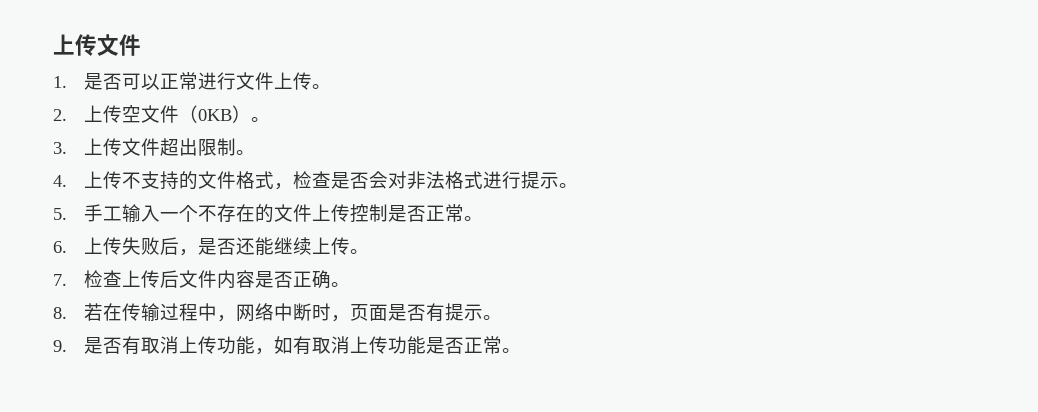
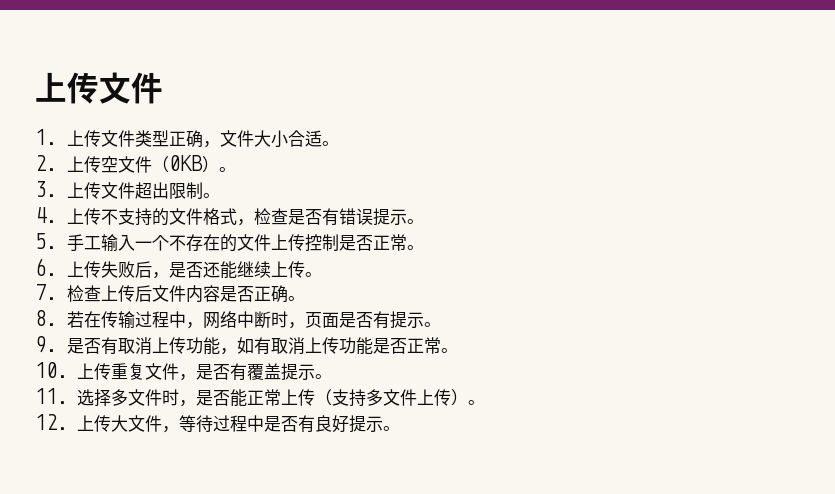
[84,72,313,90] 是否可以正常进行文件上传 -> [66,130,322,148] 上传文件类型正确，文件大小合适
[369,171,522,189] 会对非法格式进行 -> [321,208,373,226] 有错误
(522, 350) none -> [35,362,332,381] [35,388,485,407] [35,414,400,433] // 10.上传重复文件，是否有覆盖提示。 // 11.选择多文件时，是否能正常上传（支持多文件上传）。 // 12.上传大文件，等待过程中是否有良好提示。

